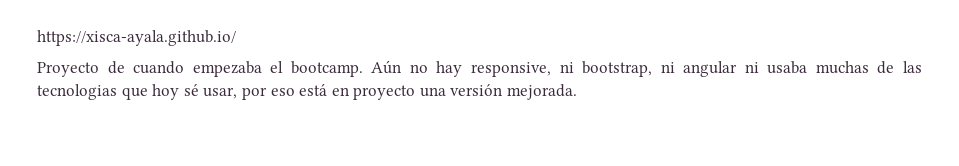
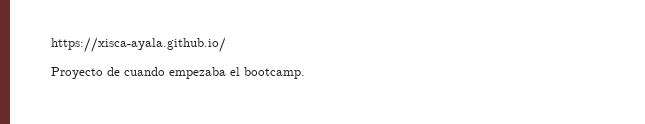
[371,60,922,77] [37,84,578,100] Aún no hay responsive, ni bootstrap, ni angular ni usaba muchas de las tecnologias que hoy sé usar, por eso está en proyecto una versión mejorada. -> (305, 73) none

